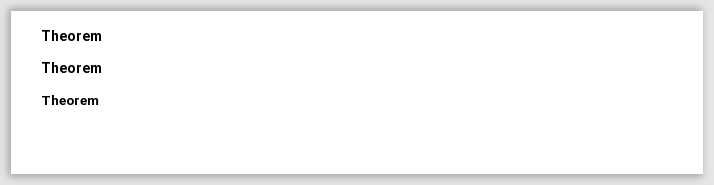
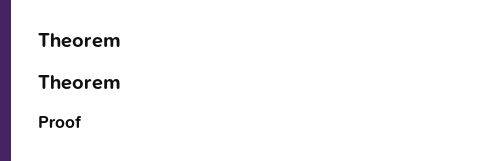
[41,95,99,105] Theorem -> [38,115,82,128] Proof

